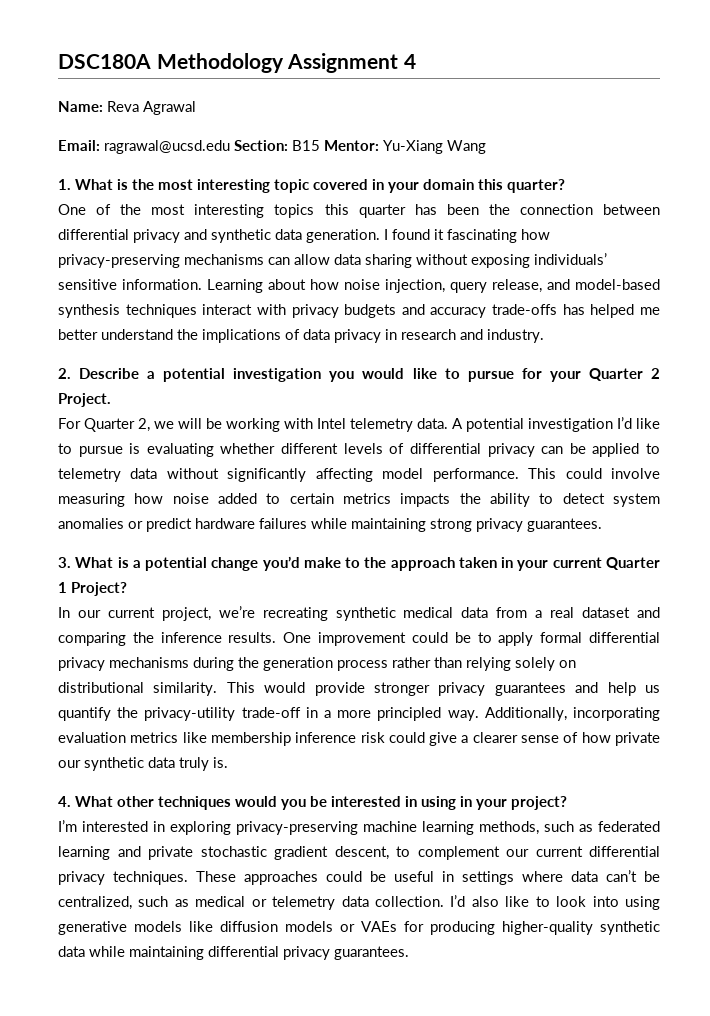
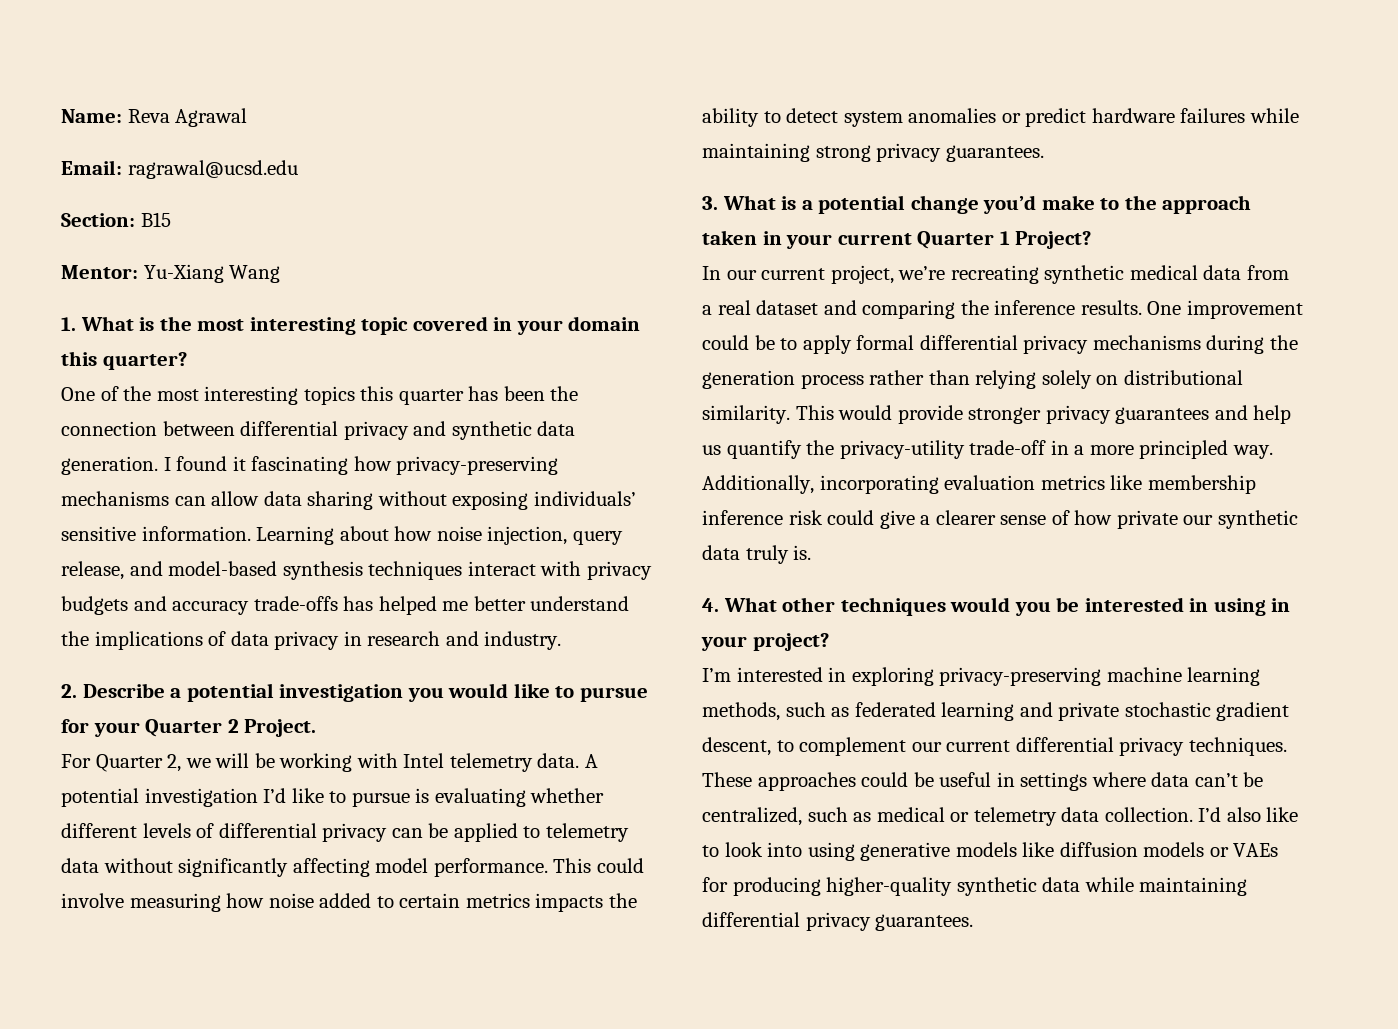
[58,53,416,73] DSC180A Methodology Assignment 4 // -> (61, 116) none
(230, 147) none -> (298, 169) //
(320, 145) none -> (171, 219) //

